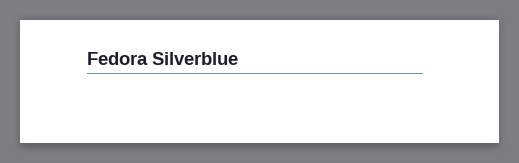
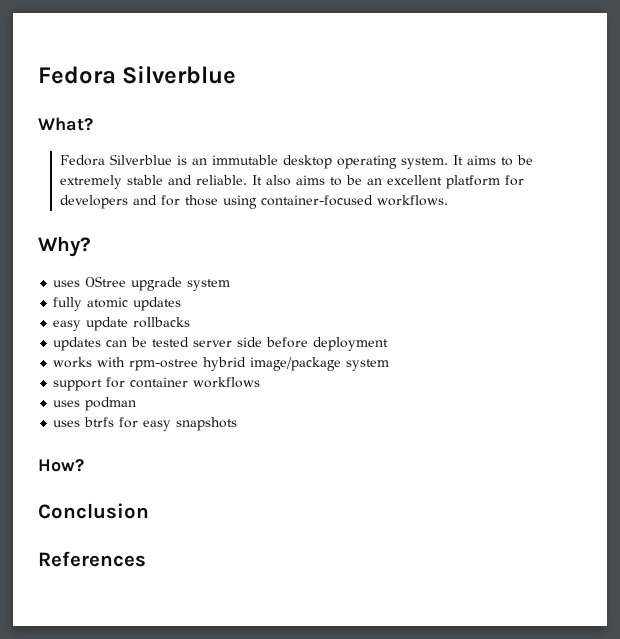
[87,52,238,65] Fedora Silverblue -> [38,65,237,84] [38,117,93,131] [60,154,534,169] [60,175,525,189] [60,195,449,209] [38,236,91,257] [53,276,231,291] [53,297,182,311] [53,317,191,331] [53,337,389,351] [53,357,390,371] [53,377,261,391] [53,397,137,411] [53,417,238,431] [38,459,84,472] [38,503,149,519] [38,551,146,567] Fedora Silverblue // What? // Fedora Silverblue is an immutable desktop operating system. It aims to be extremely stable and reliable. It also aims to be an excellent platform for developers and for those using container-focused workflows. // Why? // uses OStree upgrade system // fully atomic updates // easy update rollbacks // updates can be tested server side before deployment // works with rpm-ostree hybrid image/package system // support for container workflows // uses podman // uses btrfs for easy snapshots // How? // Conclusion // References

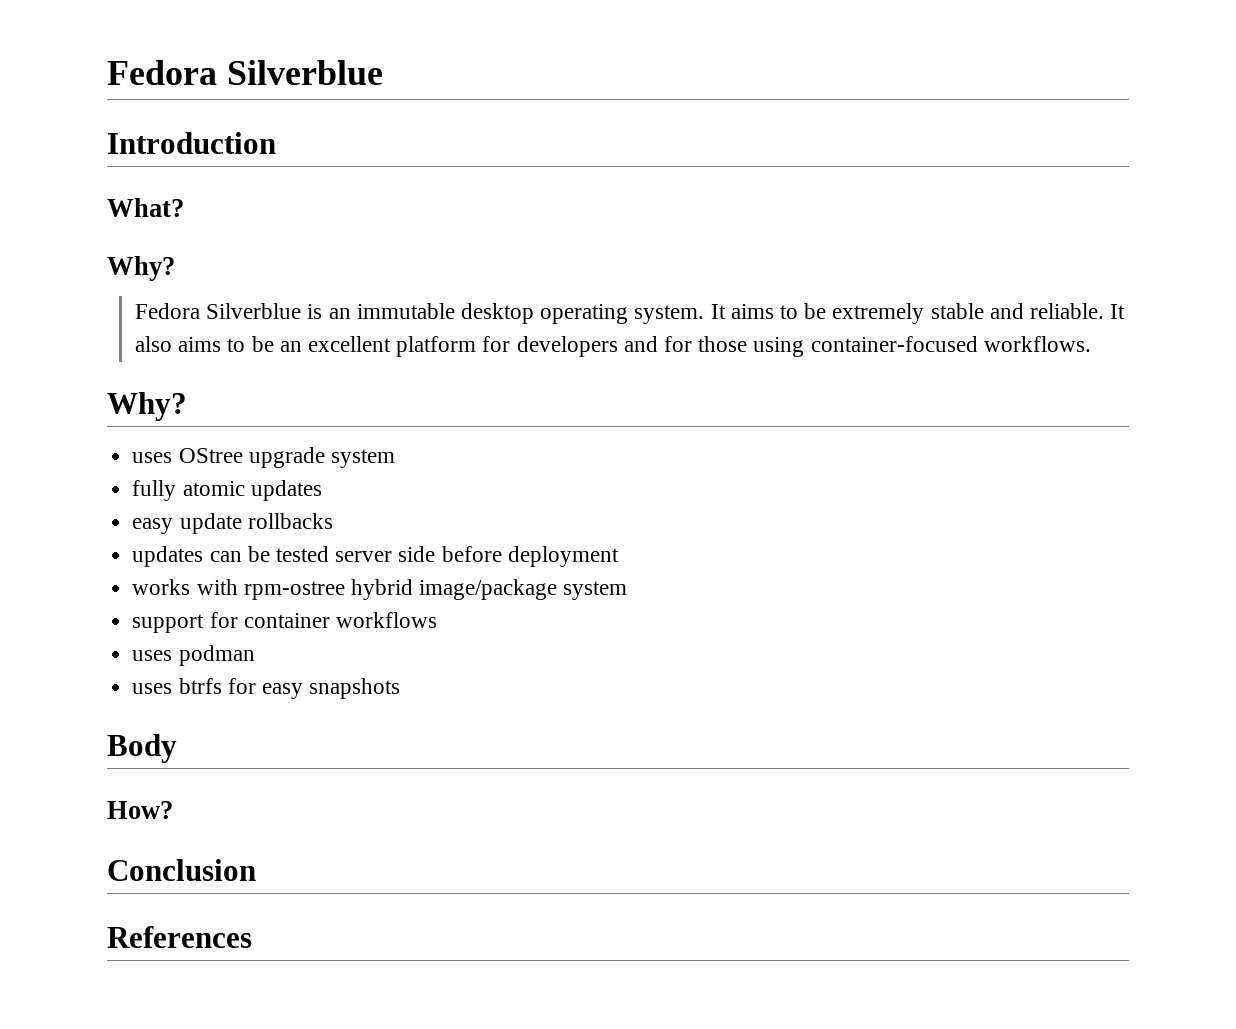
[38,65,237,84] Fedora Silverblue -> [107,60,383,85] [107,132,276,154] Fedora Silverblue // Introduction
(93, 124) none -> [107,256,175,281] // Why?
(238, 424) none -> [107,734,177,763] // Body

